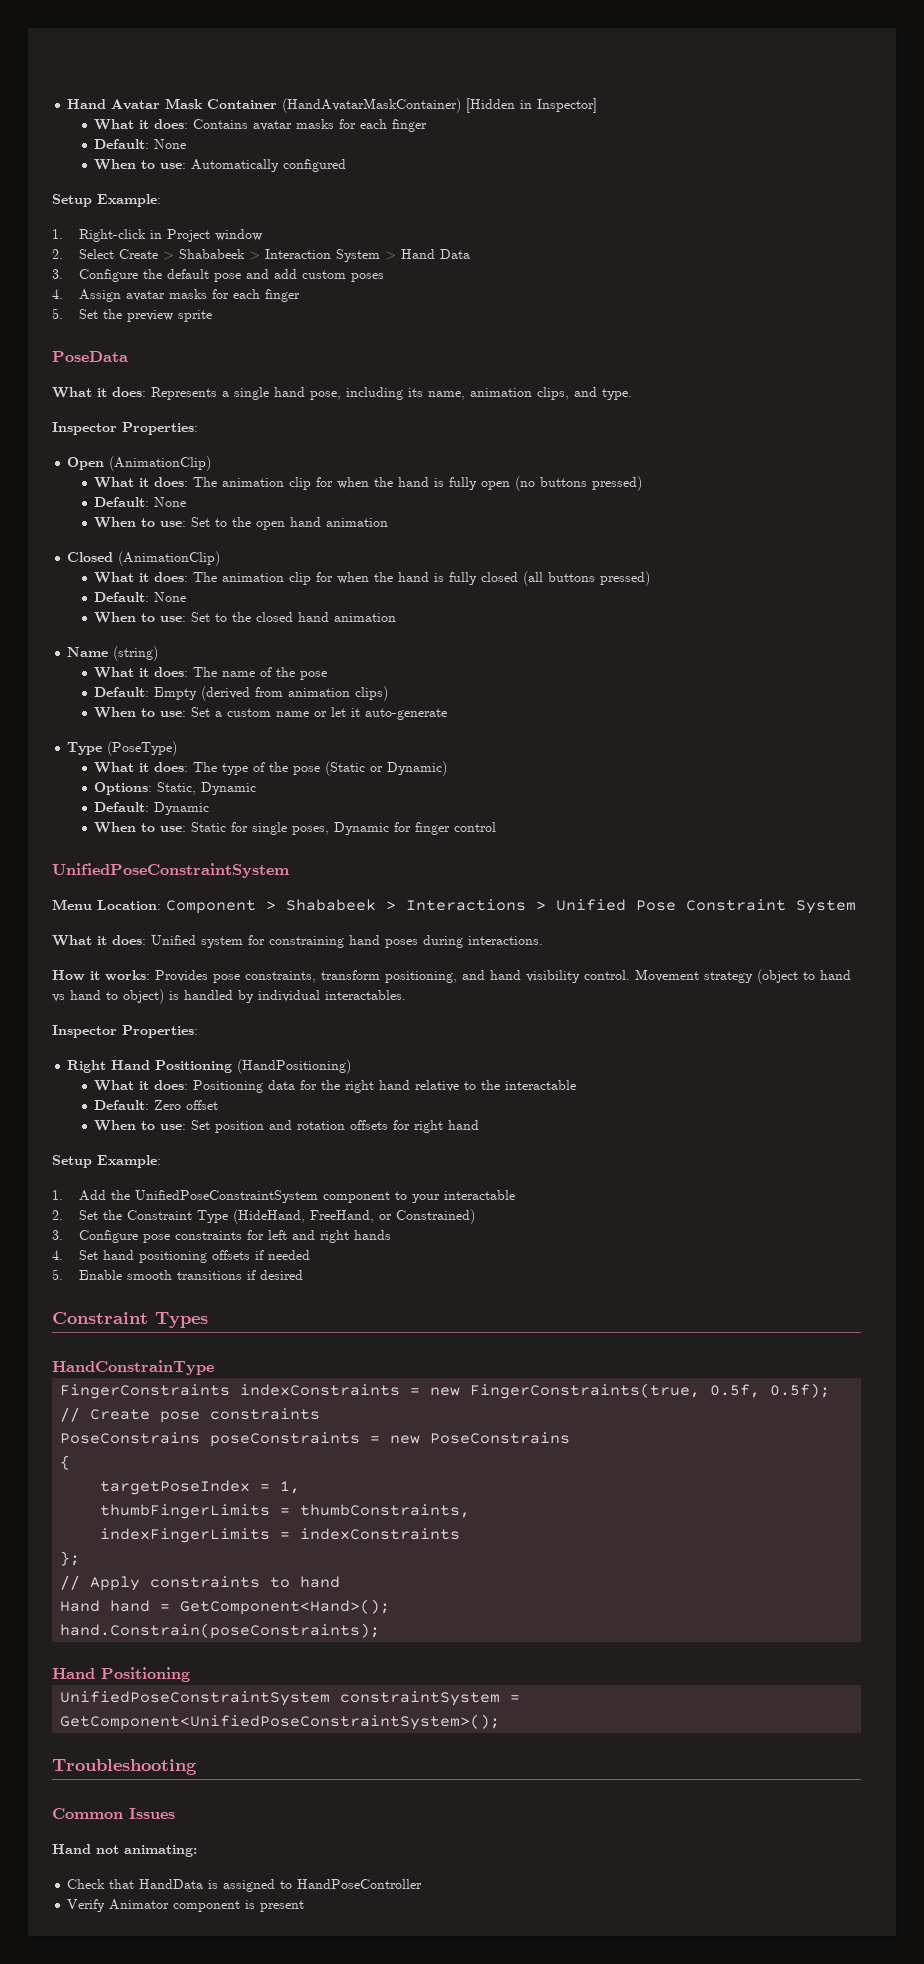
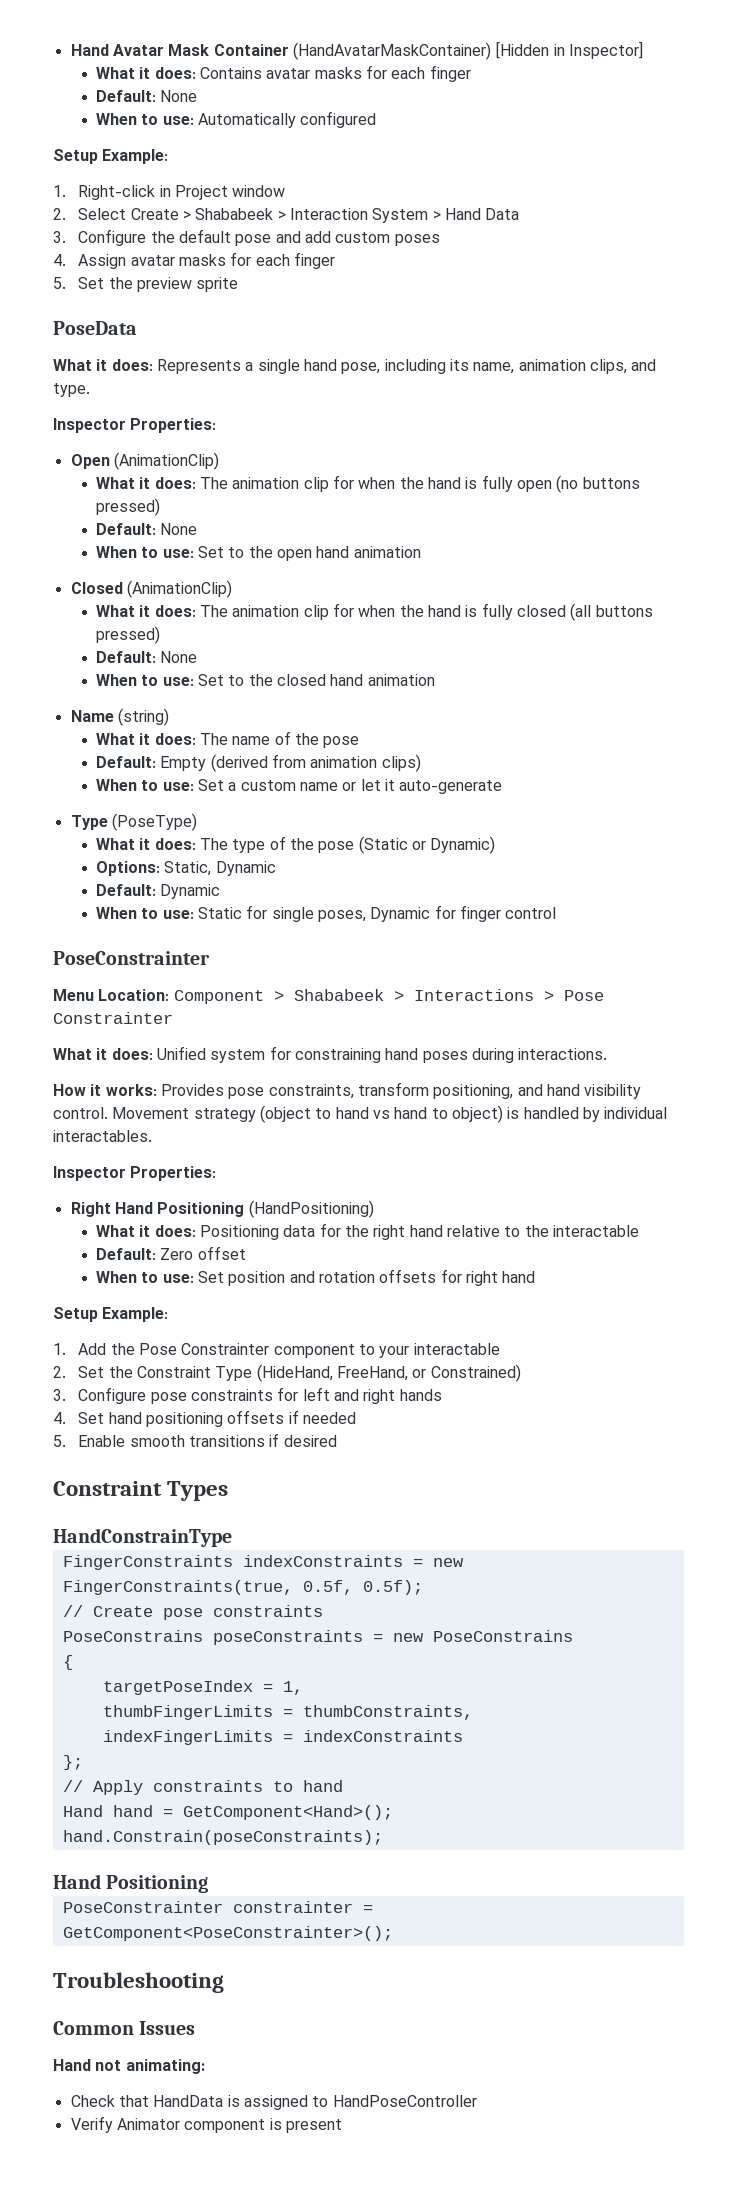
[52,863,289,878] UnifiedPoseConstraintSystem -> [53,951,210,965] PoseConstrainter
[556,899,856,914] Unified Pose Constraint System -> [563,990,604,1001] [53,1012,173,1024] Pose Constrainter
[134,1190,318,1203] UnifiedPoseConstraintSystem -> [139,1343,270,1355] Pose Constrainter
[60,1691,521,1706] [60,1714,501,1730] UnifiedPoseConstraintSystem constraintSystem = GetComponent<UnifiedPoseConstraintSystem>(); -> [62,1901,373,1913] [62,1926,393,1941] PoseConstrainter constrainter = GetComponent<PoseConstrainter>();

